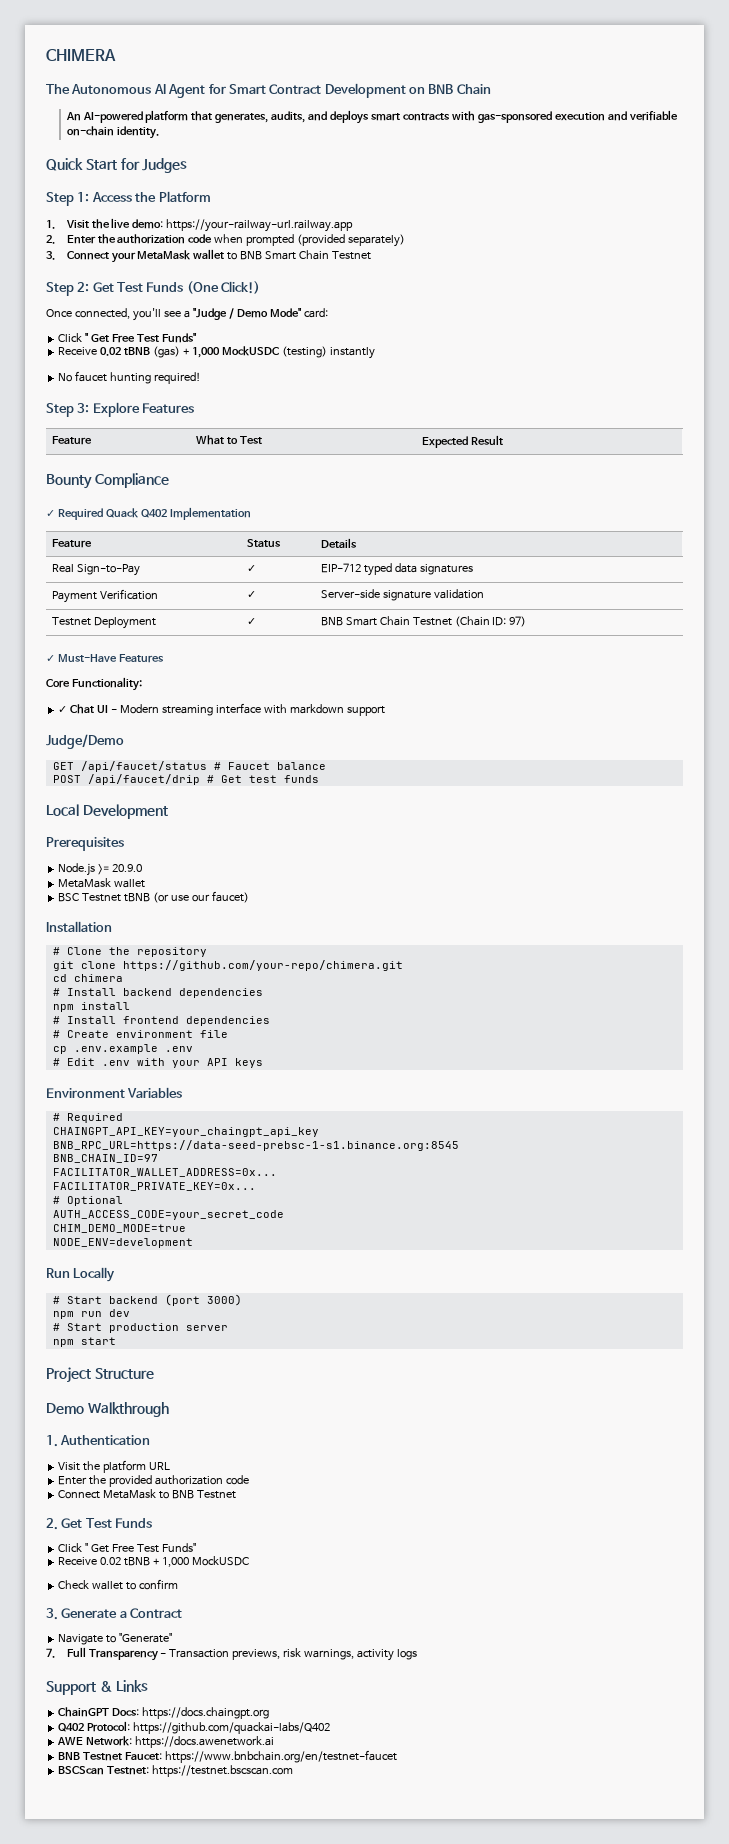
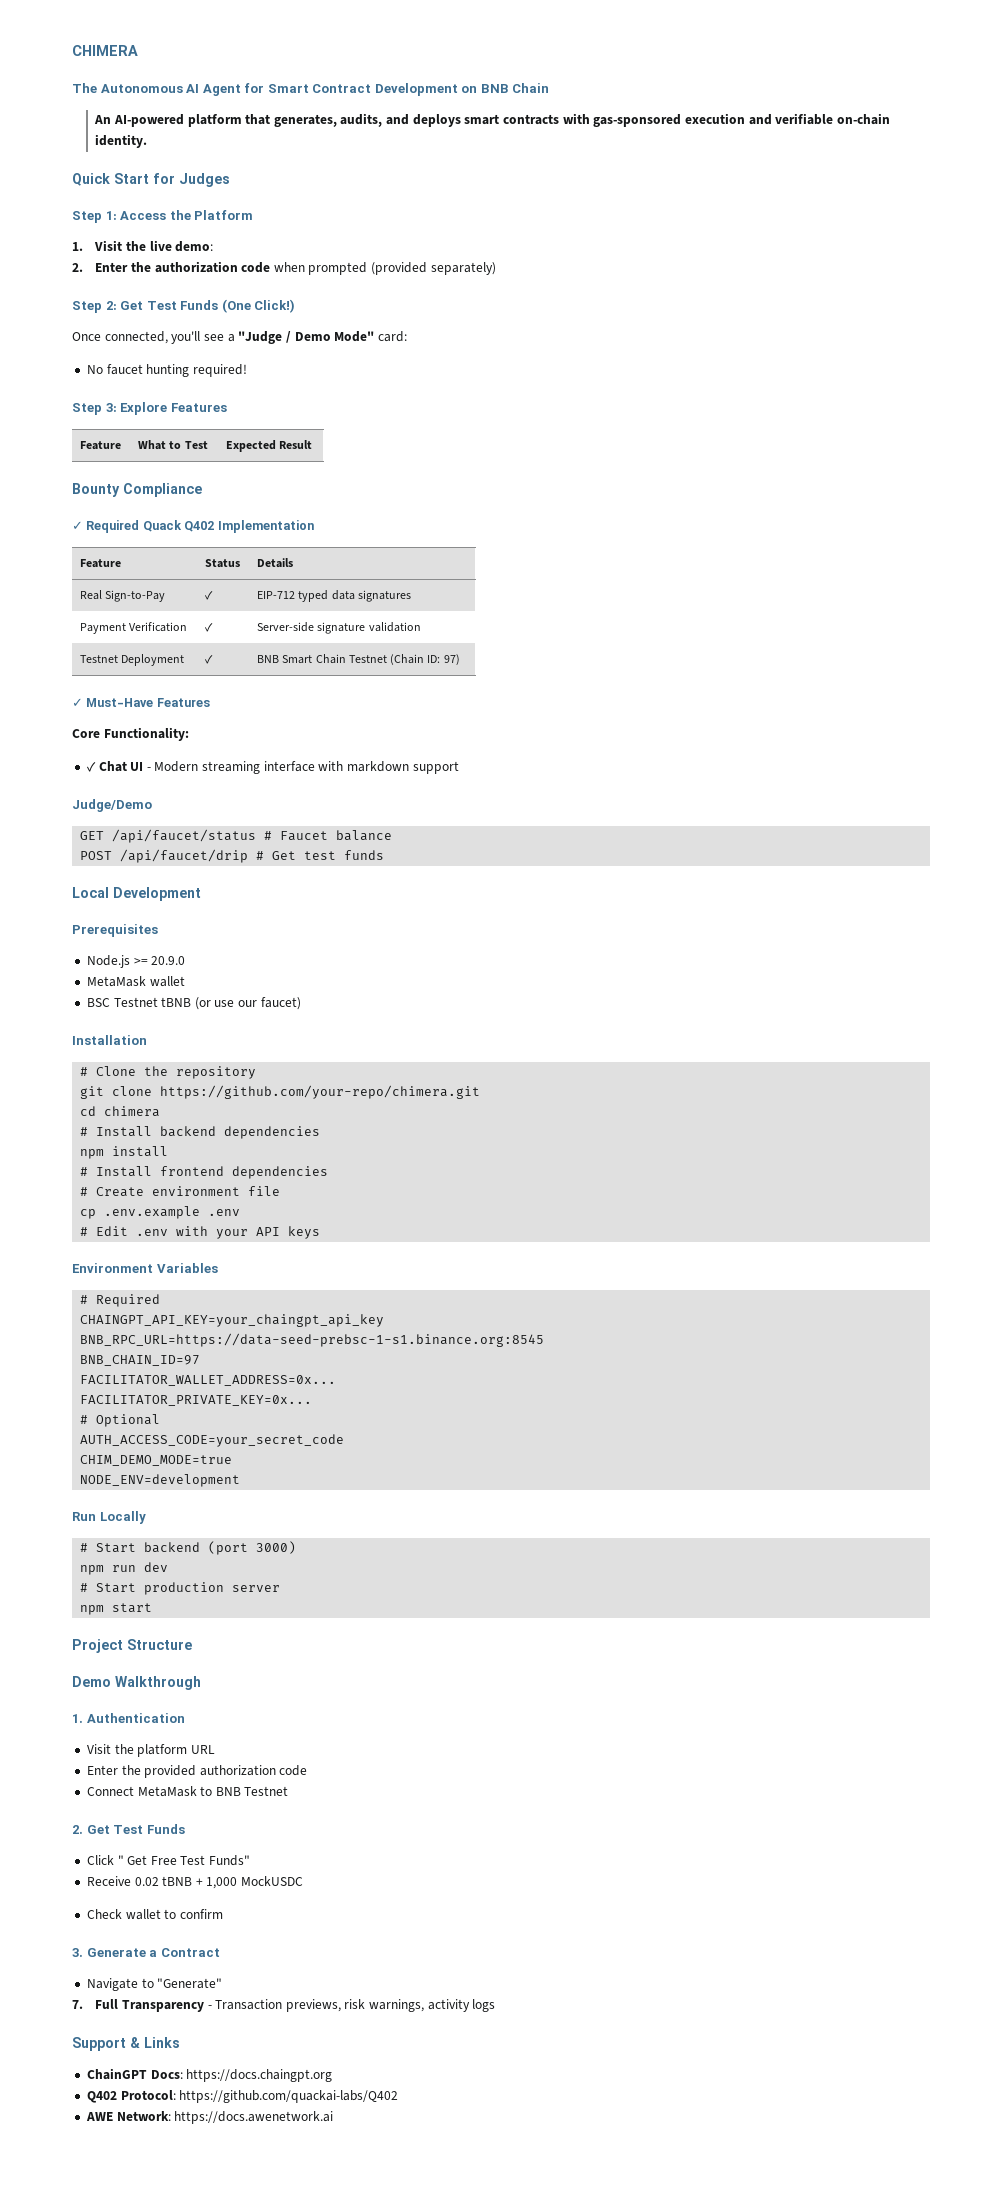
[166,219,354,232] https://your-railway-url.railway.app -> (214, 246) none
[46,249,372,263] // 3. Connect your MetaMask wallet to BNB Smart Chain Testnet -> (496, 268) none
[58,333,197,343] [58,346,375,359] // Click " Get Free Test Funds" // Receive 0.02 tBNB (gas) + 1,000 MockUSDC (testing) instantly -> (407, 336) none
[58,1750,398,1763] [58,1765,294,1777] // BNB Testnet Faucet: https://www.bnbchain.org/en/testnet-faucet // BSCScan Testnet: https://testnet.bscscan.com -> (334, 2117) none

